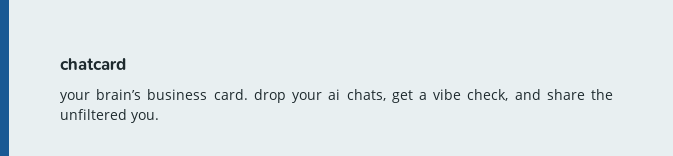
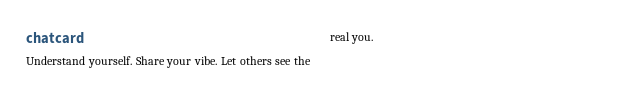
[60,89,614,103] [60,109,127,120] your brain’s business card. drop your ai chats, get a vibe check, and share the unfiltered -> [26,56,311,68] [330,32,350,41] Understand yourself. Share your vibe. Let others see the real

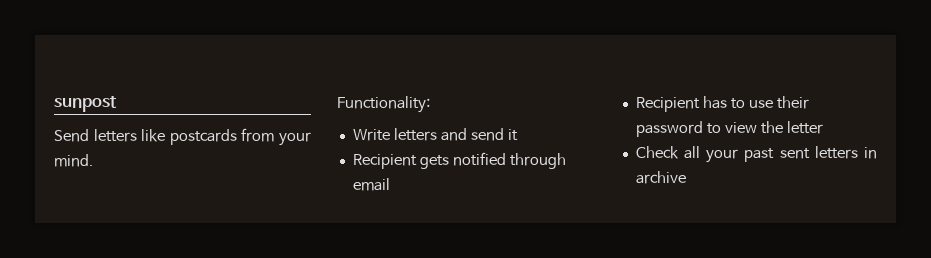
[26,32,84,44] [26,56,311,68] [330,32,374,44] chatcard // Understand yourself. Share your vibe. Let others see the real you. -> [54,96,117,112] [54,128,311,146] [54,154,93,167] [337,96,430,113] [352,128,518,141] [352,152,566,169] [352,178,390,191] [635,96,809,112] [635,121,823,137] [635,146,877,163] [635,171,686,184] sunpost // Send letters like postcards from your mind. // Functionality: // Write letters and send it // Recipient gets notified through email // Recipient has to use their password to view the letter // Check all your past sent letters in archive

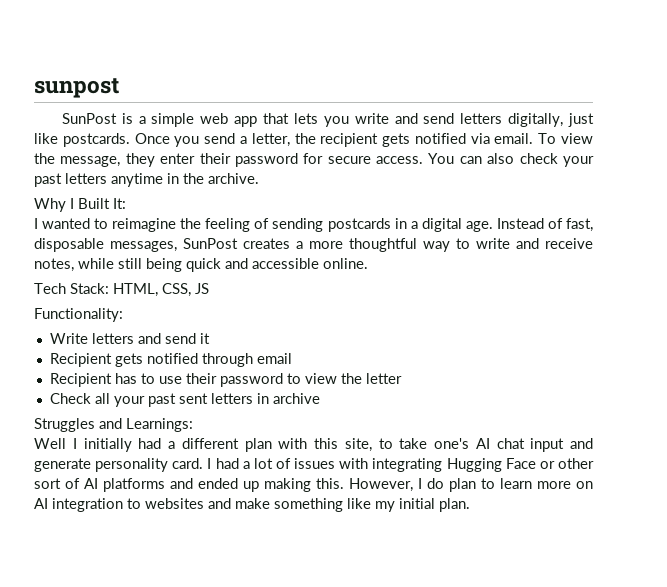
[54,128,311,146] [54,154,93,167] Send letters like postcards from your mind. -> [61,113,594,127] [34,133,593,147] [34,153,594,167] [34,173,259,187] [34,198,126,212] [34,218,593,232] [34,238,593,252] [34,258,368,272] [34,283,209,297] SunPost is a simple web app that lets you write and send letters digitally, just like postcards. Once you send a letter, the recipient gets notified via email. To view the message, they enter their password for secure access. You can also check your past letters anytime in the archive. // Why I Built It: // I wanted to reimagine the feeling of sending postcards in a digital age. Instead of fast, disposable messages, SunPost creates a more thoughtful way to write and receive notes, while still being quick and accessible online. // Tech Stack: HTML, CSS, JS
(686, 177) none -> [34,418,193,432] [34,438,593,452] [34,458,594,472] [34,478,593,492] [34,498,470,512] // Struggles and Learnings: // Well I initially had a different plan with this site, to take one's AI chat input and generate personality card. I had a lot of issues with integrating Hugging Face or other sort of AI platforms and ended up making this. However, I do plan to learn more on AI integration to websites and make something like my initial plan.

